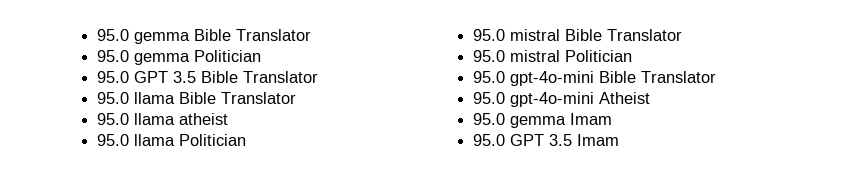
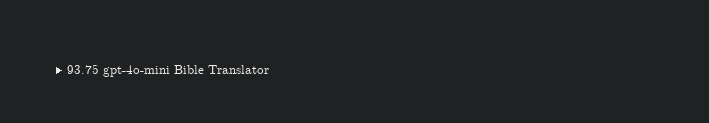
[97,29,312,44] [97,50,262,65] [97,71,319,83] [97,92,297,104] [97,113,229,125] [97,134,247,146] [473,29,683,41] [473,50,633,62] [473,71,717,86] [473,92,651,107] [473,113,613,128] [473,134,620,146] 95.0 gemma Bible Translator // 95.0 gemma Politician // 95.0 GPT 3.5 Bible Translator // 95.0 llama Bible Translator // 95.0 llama atheist // 95.0 llama Politician // 95.0 mistral Bible Translator // 95.0 mistral Politician // 95.0 gpt-4o-mini Bible Translator // 95.0 gpt-4o-mini Atheist // 95.0 gemma Imam // 95.0 GPT 3.5 Imam -> [67,64,270,77] 93.75 gpt-4o-mini Bible Translator

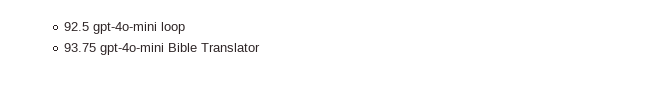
(67, 69) none -> [64,22,186,34] 92.5 gpt-4o-mini loop //

